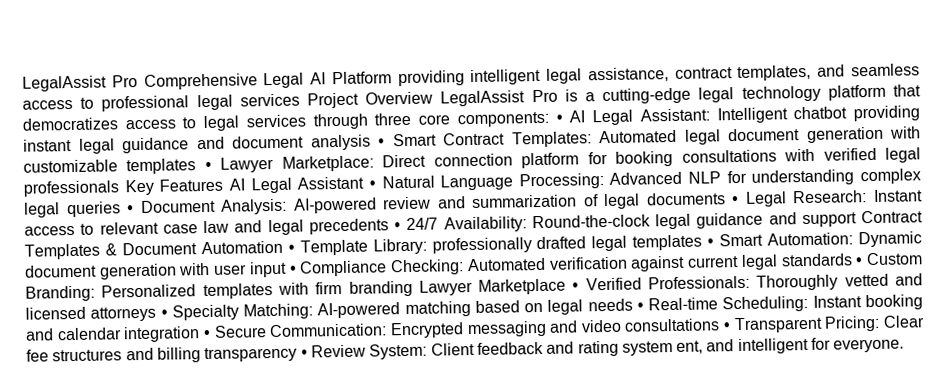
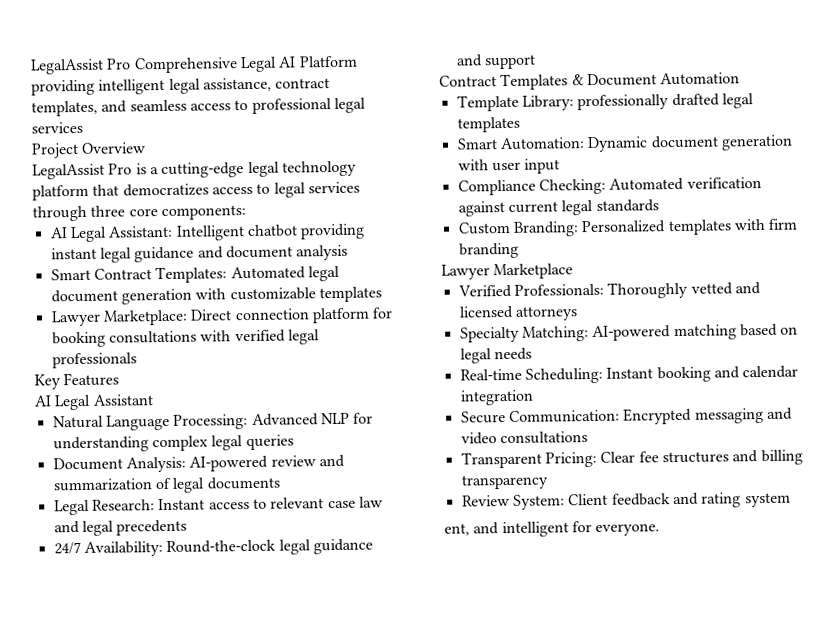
(300, 100) none -> (83, 127) //
(434, 98) none -> (147, 148) //
[555,114,563,123] • -> (246, 213) //
[378,138,385,147] • -> (349, 252) //
[204,161,212,171] • -> (382, 294) //
(119, 188) none -> (137, 360) //
(224, 185) none -> (120, 379) //
[368,180,376,189] • -> (154, 400) //
[127,205,135,214] • -> (294, 442) //
[732,195,740,205] • -> (281, 483) //
[394,222,401,231] • -> (188, 527) //
(857, 220) none -> (536, 62) //
[287,244,295,253] • -> (741, 79) //
[707,238,715,247] • -> (520, 124) //
[289,265,297,274] • -> (561, 166) //
[855,257,864,266] • -> (659, 205) //
(413, 288) none -> (519, 250) //
[572,282,580,291] • -> (574, 271) //
[160,309,168,318] • -> (578, 313) //
[636,302,644,311] • -> (532, 354) //
[203,329,211,339] • -> (534, 397) //
[723,322,732,331] • -> (588, 438) //
[300,349,308,358] • -> (549, 482) //
(673, 348) none -> (791, 500) //

